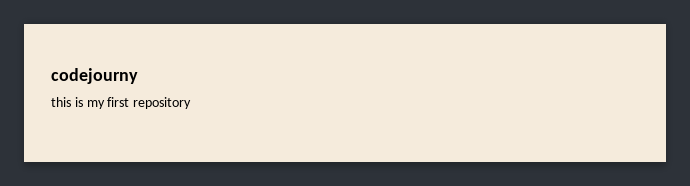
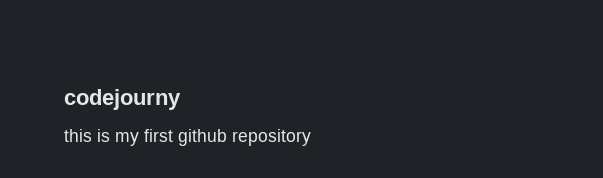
(130, 102) none -> [178,129,227,146] github

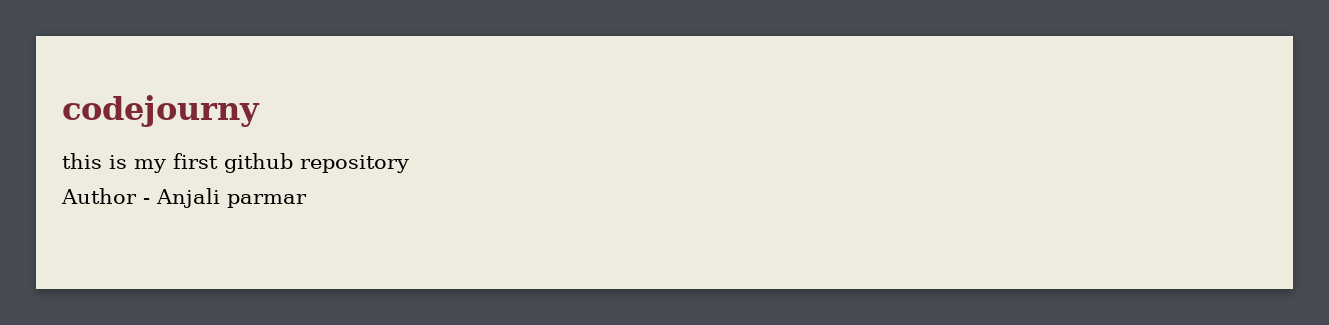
(311, 137) none -> [61,188,307,208] // Author - Anjali parmar

